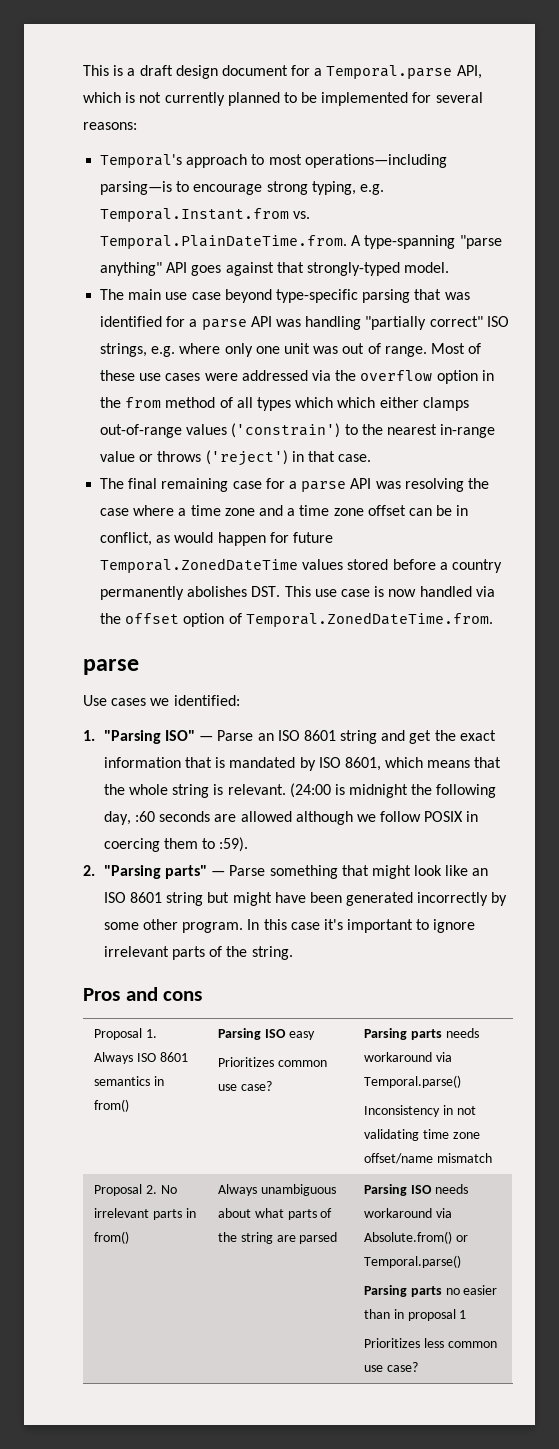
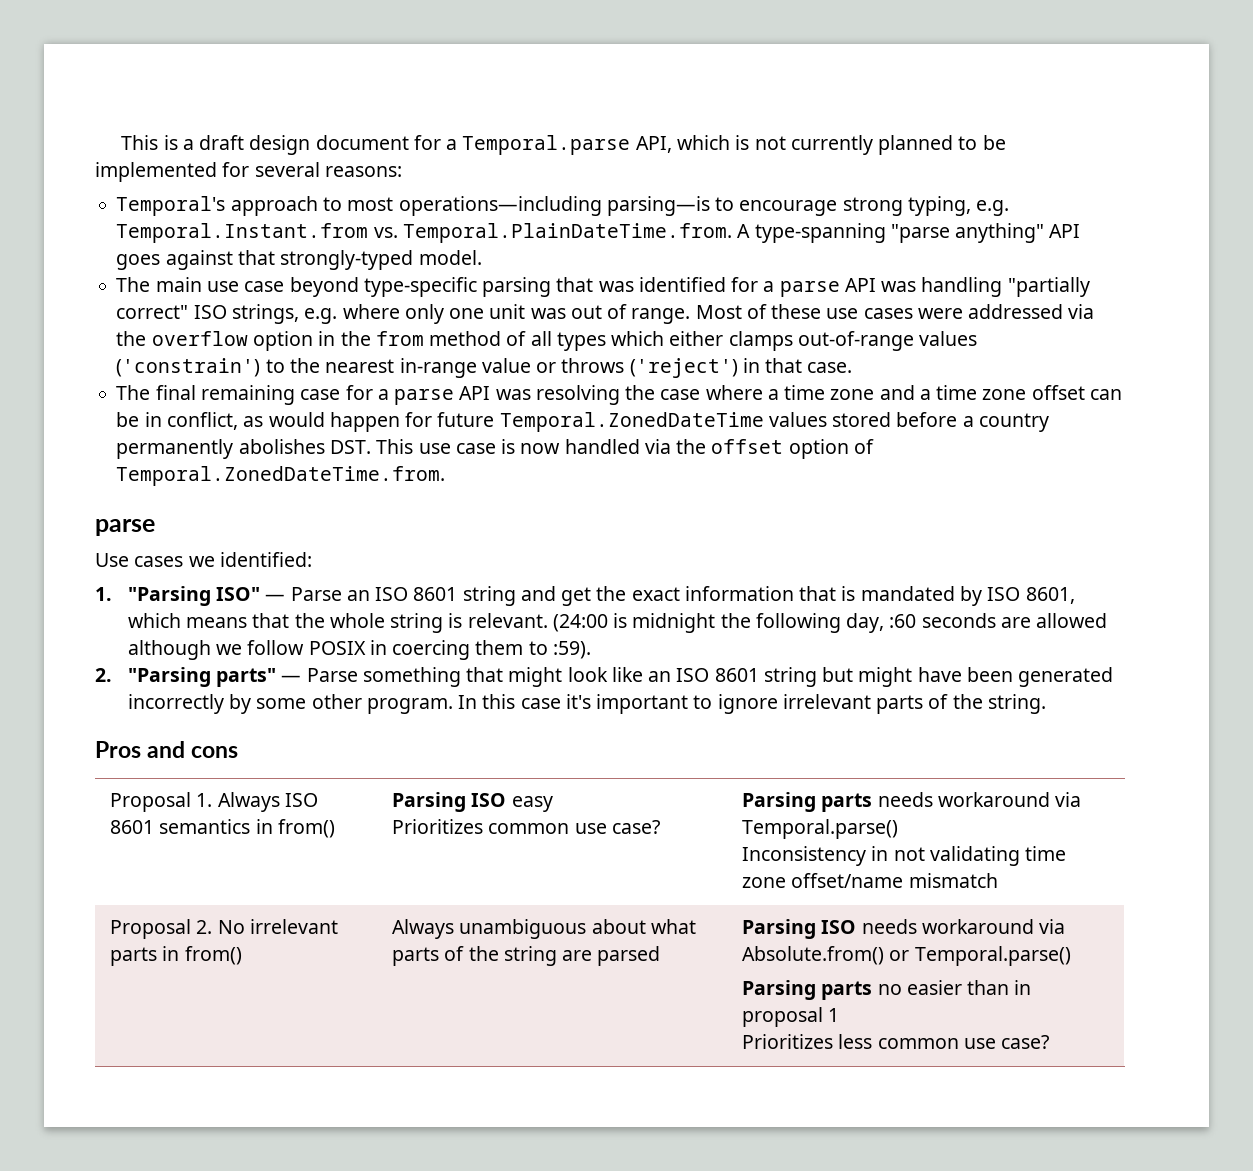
[337,397,376,408] which -> (665, 338) none

